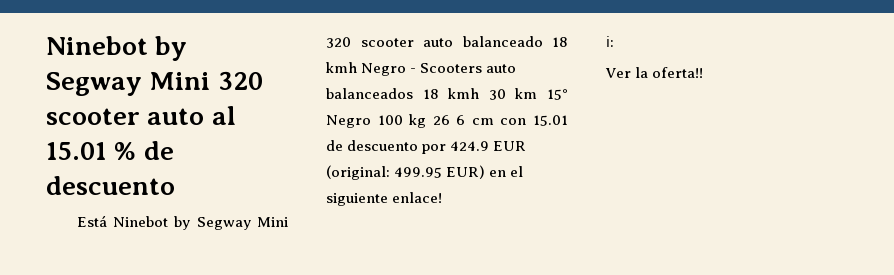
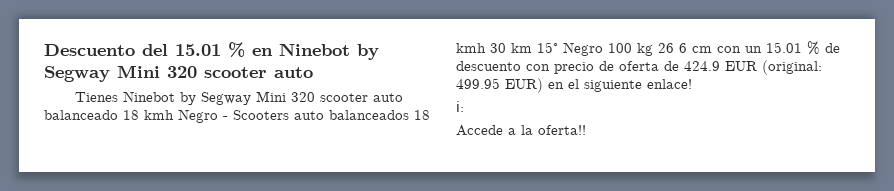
[46,36,188,61] [46,71,263,96] [46,106,236,125] [46,141,174,160] [46,176,175,195] [76,215,107,227] Ninebot by Segway Mini 320 scooter auto al 15.01 % de descuento // Está -> [44,42,379,60] [44,65,313,82] [75,92,119,102] Descuento del 15.01 % en Ninebot by Segway Mini 320 scooter auto // Tienes
[533,115,568,126] [326,140,447,154] 15.01 de descuento por -> [745,41,840,55] [456,61,679,74] un 15.01 % de descuento con precio de oferta de
[605,68,631,78] Ver -> [456,125,516,136] Accede a

